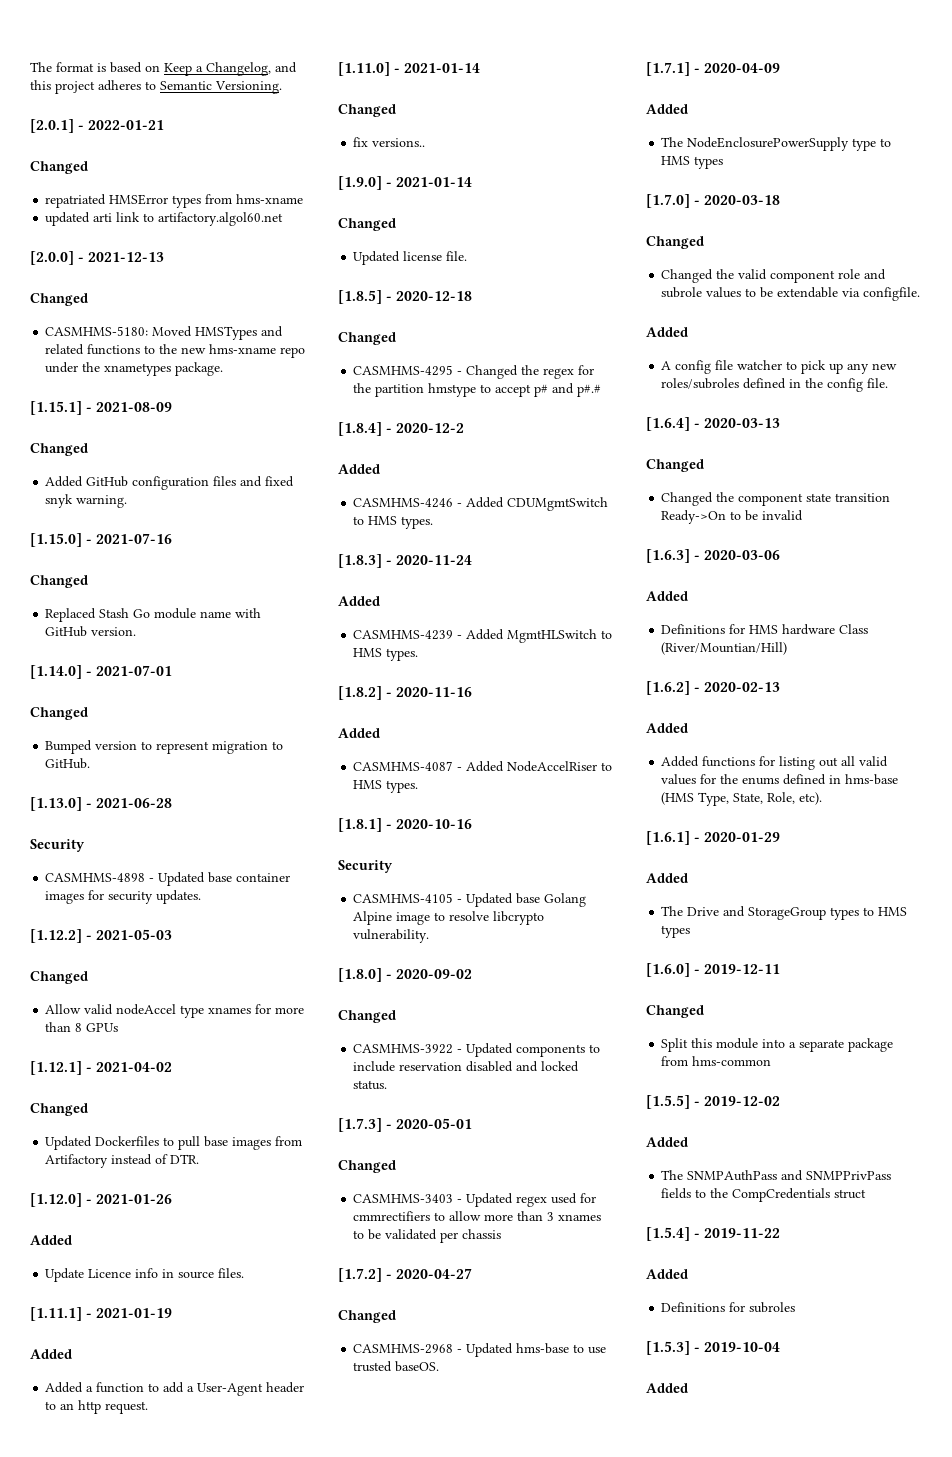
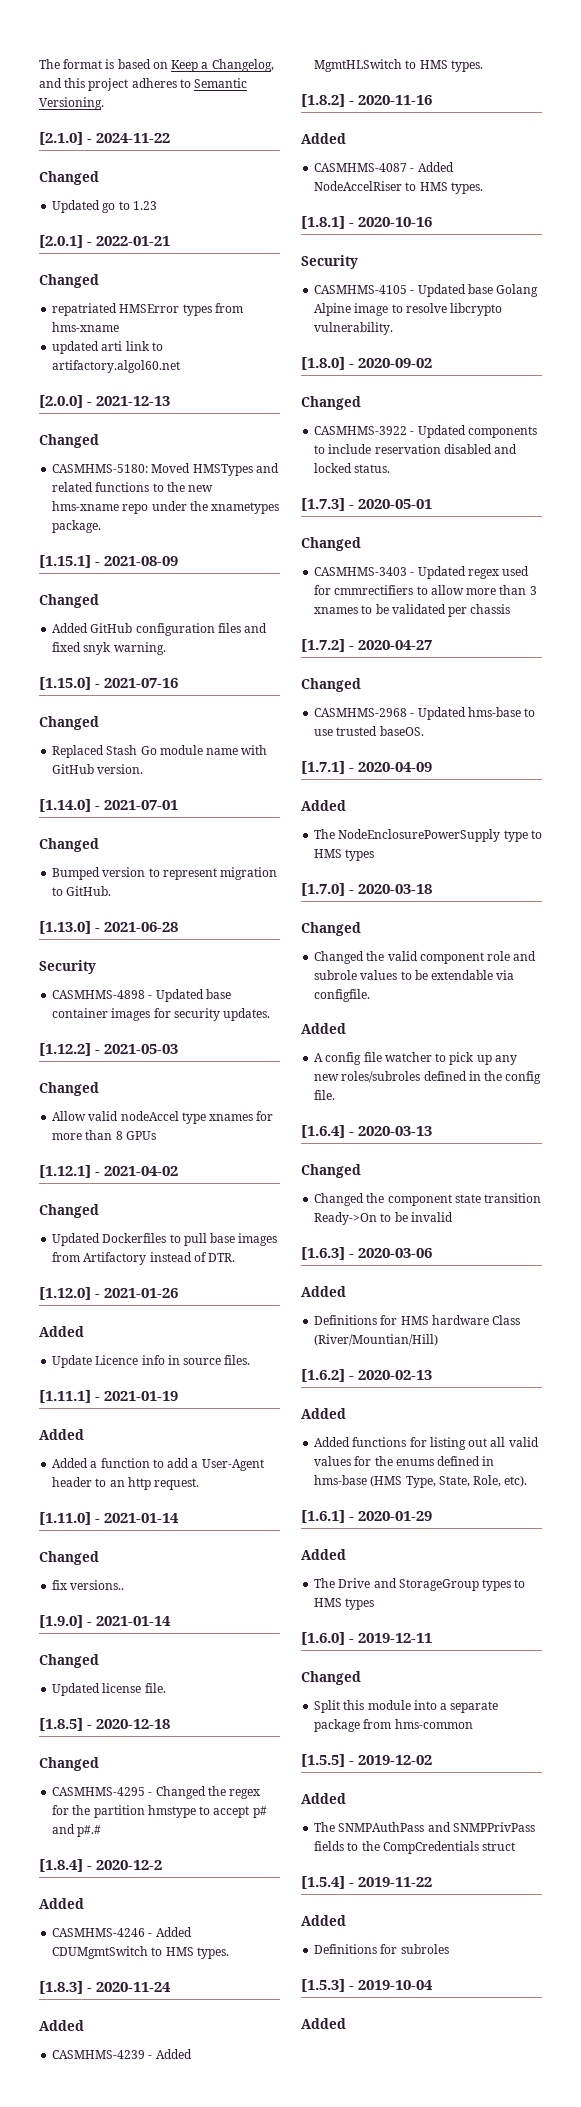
(282, 87) none -> [39,132,171,145] [39,171,99,185] [52,200,157,213] // [2.1.0] - 2024-11-22 // Changed // Updated go to 1.23

